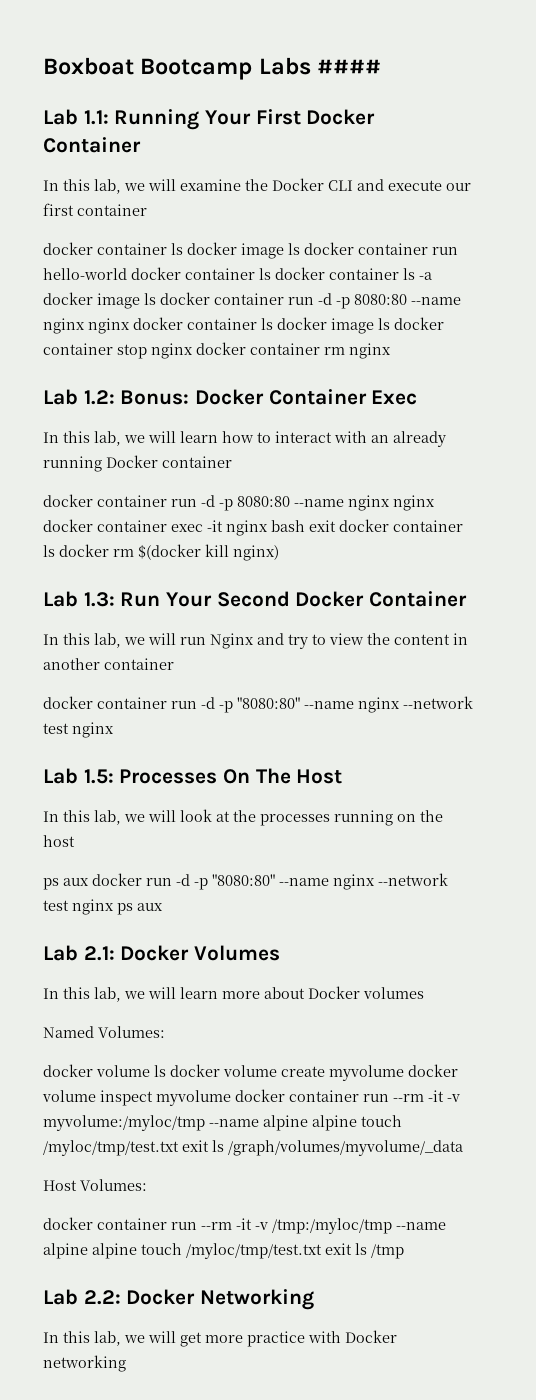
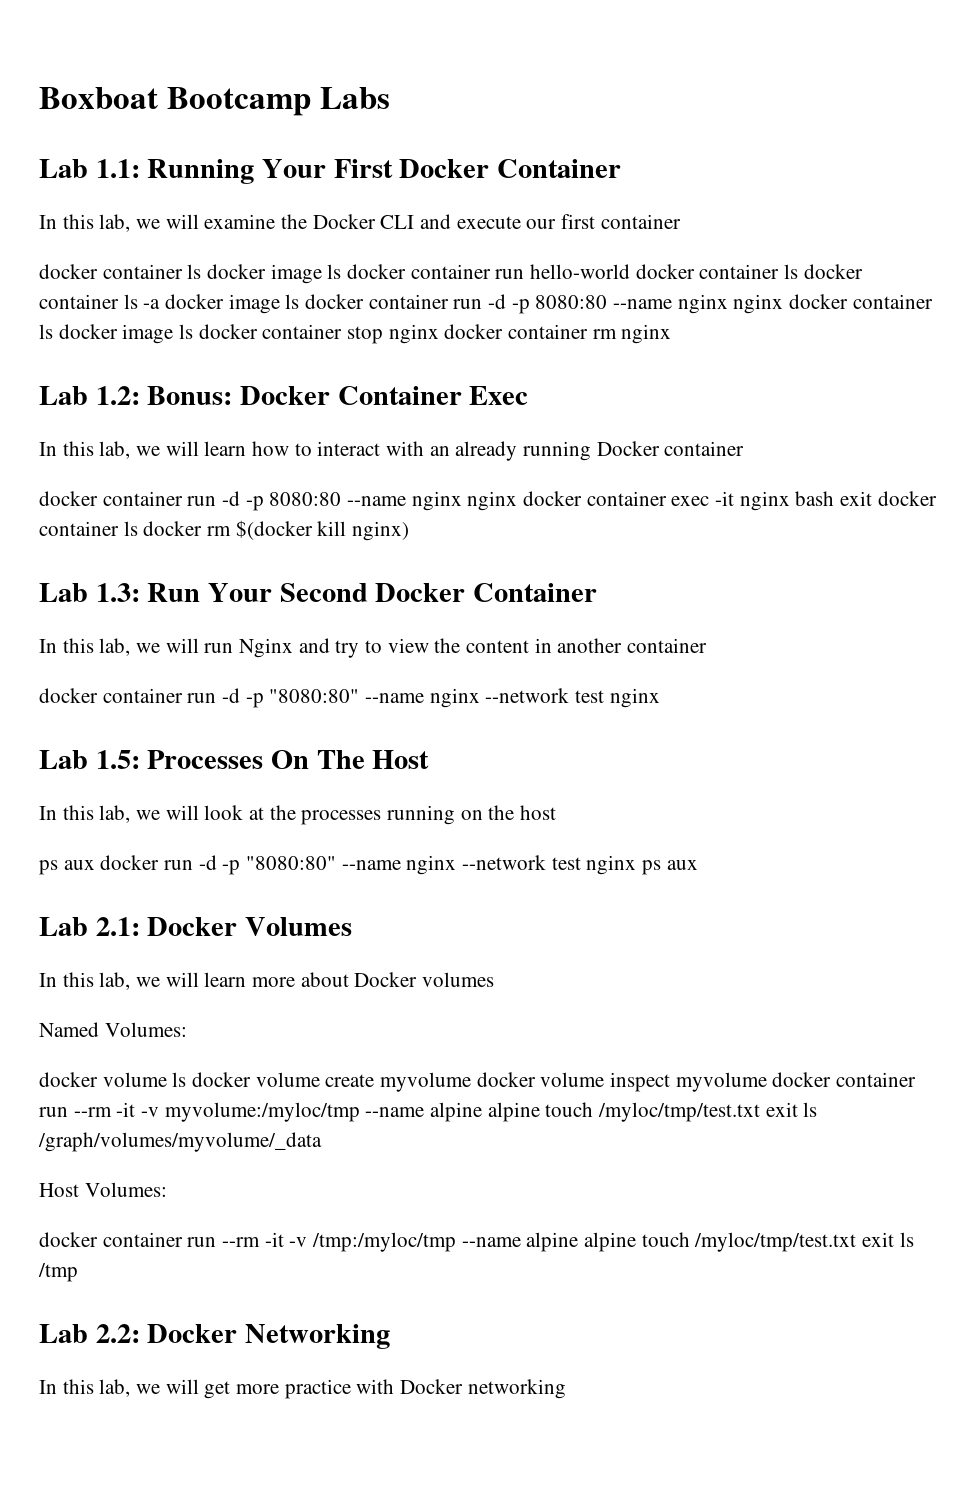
[317,59,382,74] #### -> (390, 98) none

